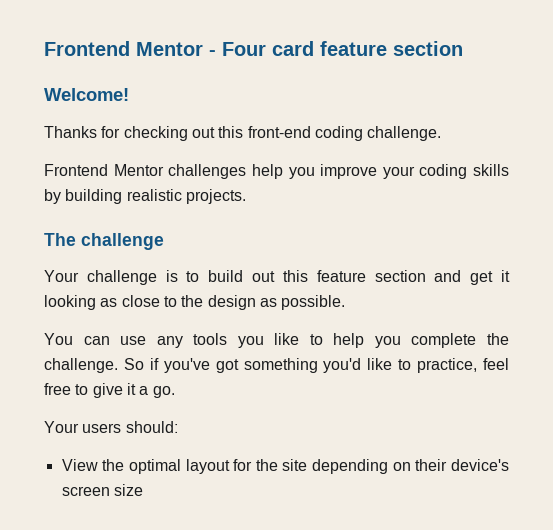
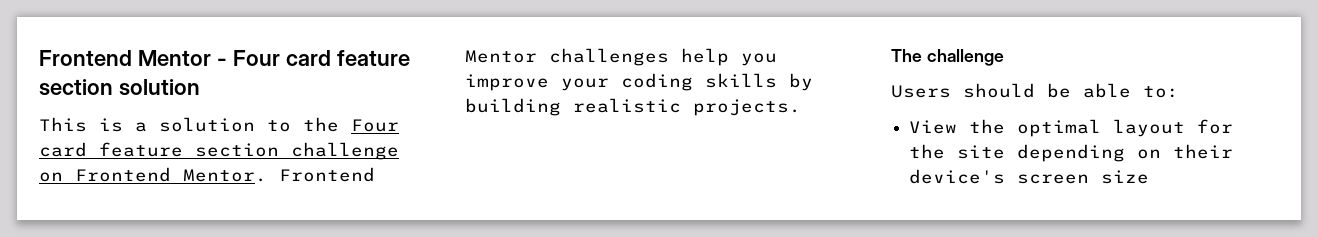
[44,88,129,101] [44,126,442,141] // Welcome! // Thanks for checking out this front-end coding challenge. // -> [118,79,200,96] [39,117,399,132] [39,142,399,160] [39,167,267,182] solution // This is a solution to the Four card feature section challenge on Frontend Mentor.
[44,270,510,285] [44,295,346,310] [44,333,510,348] [44,358,509,373] [44,383,175,398] [44,421,178,433] Your challenge is to build out this feature section and get it looking as close to the design as possible. // You can use any tools you like to help you complete the challenge. So if you've got something you'd like to practice, feel free to give it a go. // Your users should: -> [891,83,1179,98] Users should be able to:

